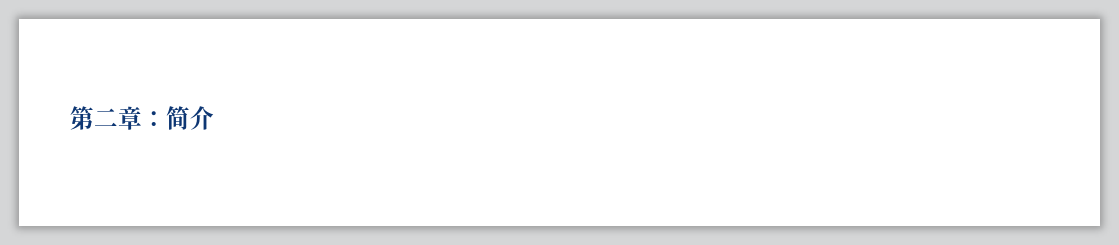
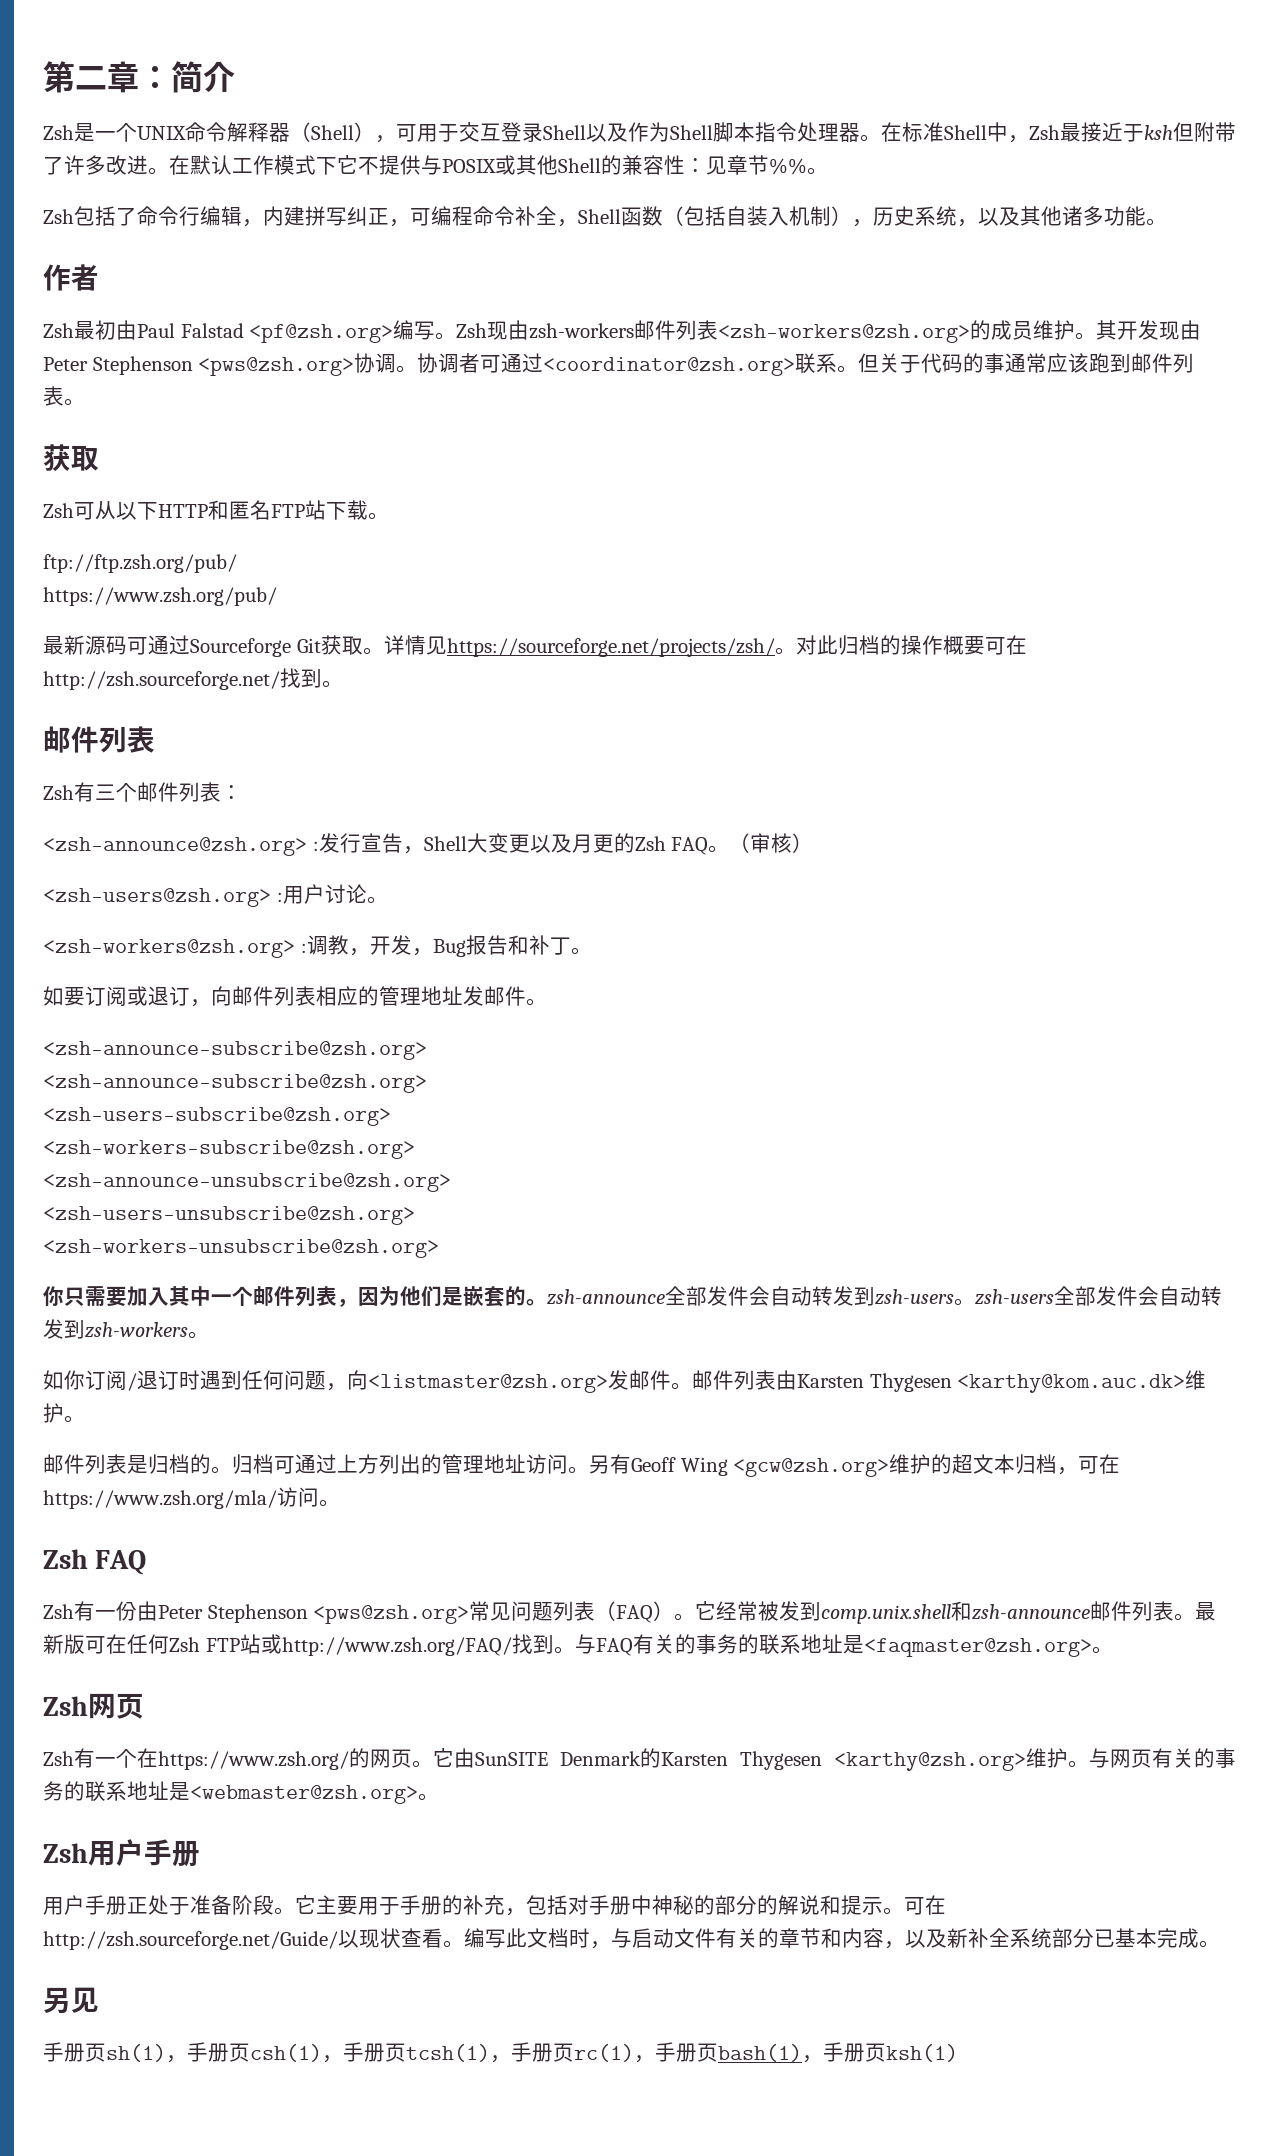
(214, 118) none -> [43,122,1236,143] [43,155,828,175] [43,206,1167,227] [43,264,99,291] [43,320,1202,343] [43,353,1195,376] [43,386,85,406] [43,444,99,471] [43,500,389,520] [43,554,237,573] [43,587,277,606] [43,635,1027,657] [43,668,343,690] [43,726,155,753] [43,782,242,802] [43,833,814,856] [43,884,388,907] [43,935,592,958] [43,986,547,1007] [43,1041,427,1060] [43,1074,427,1093] [43,1107,391,1126] [43,1140,415,1159] [43,1173,451,1192] [43,1206,415,1225] [43,1239,439,1258] [43,1286,1222,1307] [43,1319,209,1339] [43,1370,1207,1393] [43,1403,85,1423] [43,1454,1121,1477] [43,1487,340,1509] [43,1549,147,1575] [43,1601,1217,1624] [43,1634,1113,1657] [43,1693,144,1719] [43,1748,1236,1771] [43,1781,439,1804] [43,1839,200,1867] [43,1895,946,1916] [43,1928,1220,1950] [43,1987,99,2014] [43,2042,958,2063] // Zsh是一个UNIX命令解释器（Shell），可用于交互登录Shell以及作为Shell脚本指令处理器。在标准Shell中，Zsh最接近于ksh但附带了许多改进。在默认工作模式下它不提供与POSIX或其他Shell的兼容性：见章节%%。 // Zsh包括了命令行编辑，内建拼写纠正，可编程命令补全，Shell函数（包括自装入机制），历史系统，以及其他诸多功能。 // 作者 // Zsh最初由Paul Falstad <pf@zsh.org>编写。Zsh现由zsh-workers邮件列表<zsh-workers@zsh.org>的成员维护。其开发现由Peter Stephenson <pws@zsh.org>协调。协调者可通过<coordinator@zsh.org>联系。但关于代码的事通常应该跑到邮件列表。 // 获取 // Zsh可从以下HTTP和匿名FTP站下载。 // ftp://ftp.zsh.org/pub/ // https://www.zsh.org/pub/ // 最新源码可通过Sourceforge Git获取。详情见https://sourceforge.net/projects/zsh/。对此归档的操作概要可在http://zsh.sourceforge.net/找到。 // 邮件列表 // Zsh有三个邮件列表： // <zsh-announce@zsh.org> :发行宣告，Shell大变更以及月更的Zsh FAQ。（审核） // <zsh-users@zsh.org> :用户讨论。 // <zsh-workers@zsh.org> :调教，开发，Bug报告和补丁。 // 如要订阅或退订，向邮件列表相应的管理地址发邮件。 // <zsh-announce-subscribe@zsh.org> // <zsh-announce-subscribe@zsh.org> // <zsh-users-subscribe@zsh.org> // <zsh-workers-subscribe@zsh.org> // <zsh-announce-unsubscribe@zsh.org> // <zsh-users-unsubscribe@zsh.org> // <zsh-workers-unsubscribe@zsh.org> // 你只需要加入其中一个邮件列表，因为他们是嵌套的。zsh-announce全部发件会自动转发到zsh-users。zsh-users全部发件会自动转发到zsh-workers。 // 如你订阅/退订时遇到任何问题，向<listmaster@zsh.org>发邮件。邮件列表由Karsten Thygesen <karthy@kom.auc.dk>维护。 // 邮件列表是归档的。归档可通过上方列出的管理地址访问。另有Geoff Wing <gcw@zsh.org>维护的超文本归档，可在https://www.zsh.org/mla/访问。 // Zsh FAQ // Zsh有一份由Peter Stephenson <pws@zsh.org>常见问题列表（FAQ）。它经常被发到comp.unix.shell和zsh-announce邮件列表。最新版可在任何Zsh FTP站或http://www.zsh.org/FAQ/找到。与FAQ有关的事务的联系地址是<faqmaster@zsh.org>。 // Zsh网页 // Zsh有一个在https://www.zsh.org/的网页。它由SunSITE Denmark的Karsten Thygesen <karthy@zsh.org>维护。与网页有关的事务的联系地址是<webmaster@zsh.org>。 // Zsh用户手册 // 用户手册正处于准备阶段。它主要用于手册的补充，包括对手册中神秘的部分的解说和提示。可在http://zsh.sourceforge.net/Guide/以现状查看。编写此文档时，与启动文件有关的章节和内容，以及新补全系统部分已基本完成。 // 另见 // 手册页sh(1)，手册页csh(1)，手册页tcsh(1)，手册页rc(1)，手册页bash(1)，手册页ksh(1)

